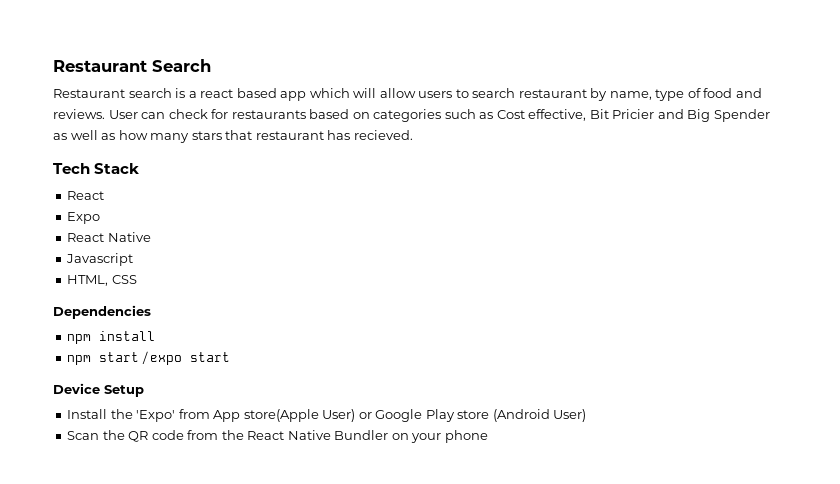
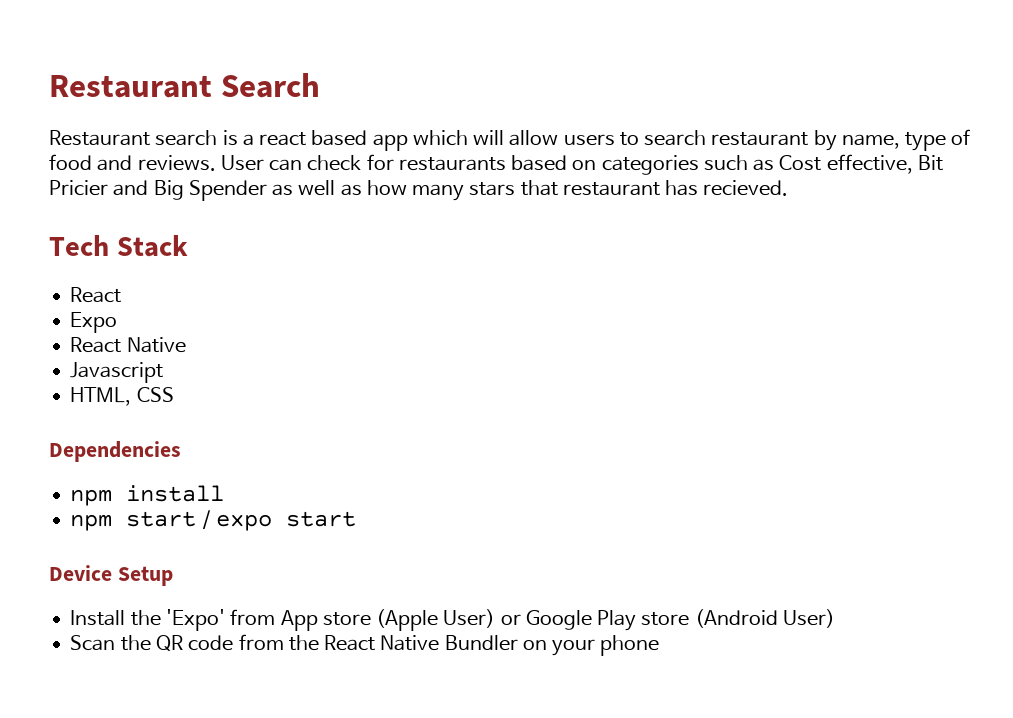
[243,409,319,422] store(Apple -> [322,609,439,631] store (Apple

